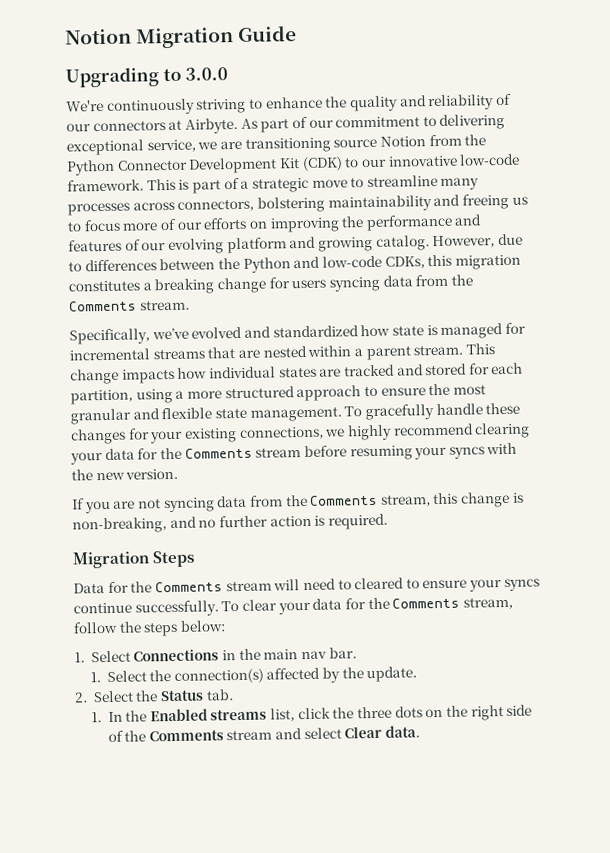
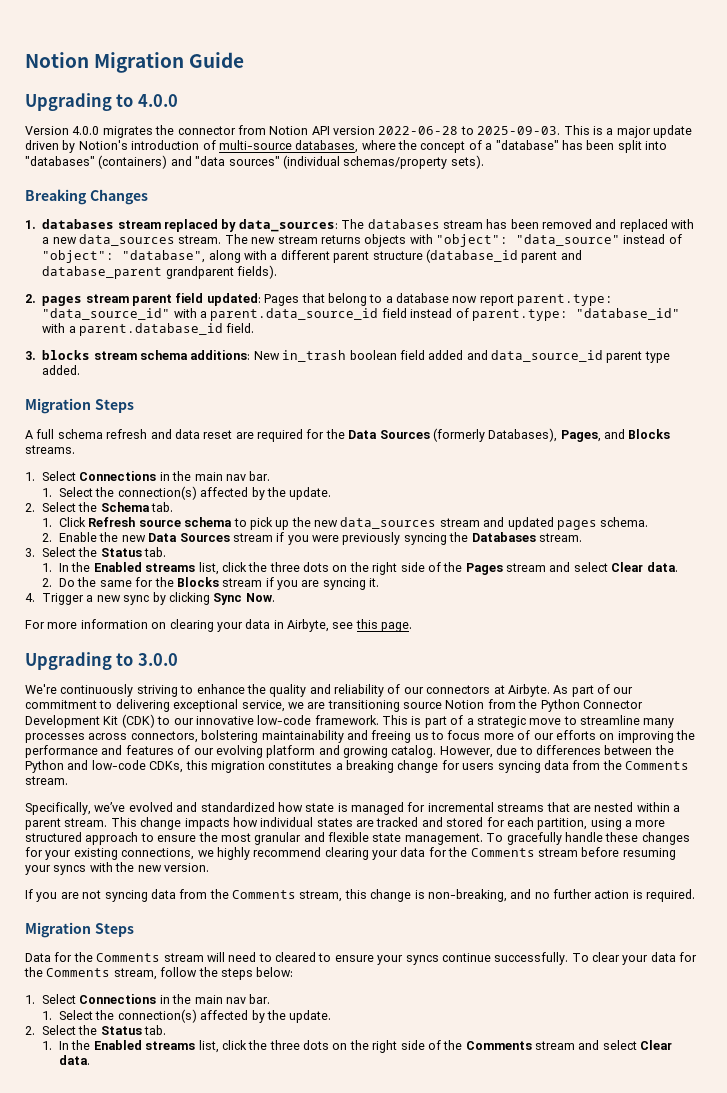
(298, 33) none -> [25,93,178,111] [25,125,692,138] [25,140,667,153] [25,155,484,169] [25,189,148,205] [25,219,695,232] [42,234,682,247] [42,249,582,263] [42,265,277,279] [25,293,614,306] [42,308,680,321] [42,323,255,336] [25,350,670,363] [42,365,81,375] [25,398,134,414] [25,428,671,442] [25,445,75,454] [25,471,271,481] [42,486,332,500] [25,502,174,512] [42,517,649,530] [42,532,582,545] [25,547,167,557] [42,562,678,575] [42,577,380,590] [25,592,275,605] [25,619,413,632] // Upgrading to 4.0.0 // Version 4.0.0 migrates the connector from Notion API version 2022-06-28 to 2025-09-03. This is a major update driven by Notion's introduction of multi-source databases, where the concept of a "database" has been split into "databases" (containers) and "data sources" (individual schemas/property sets). // Breaking Changes // 1. databases stream replaced by data_sources: The databases stream has been removed and replaced with a new data_sources stream. The new stream returns objects with "object": "data_source" instead of "object": "database", along with a different parent structure (database_id parent and database_parent grandparent fields). // 2. pages stream parent field updated: Pages that belong to a database now report parent.type: "data_source_id" with a parent.data_source_id field instead of parent.type: "database_id" with a parent.database_id field. // 3. blocks stream schema additions: New in_trash boolean field added and data_source_id parent type added. // Migration Steps // A full schema refresh and data reset are required for the Data Sources (formerly Databases), Pages, and Blocks streams. // 1. Select Connections in the main nav bar. // 1. Select the connection(s) affected by the update. // 2. Select the Schema tab. // 1. Click Refresh source schema to pick up the new data_sources stream and updated pages schema. // 2. Enable the new Data Sources stream if you were previously syncing the Databases stream. // 3. Select the Status tab. // 1. In the Enabled streams list, click the three dots on the right side of the Pages stream and select Clear data. // 2. Do the same for the Blocks stream if you are syncing it. // 4. Trigger a new sync by clicking Sync Now. // For more information on clearing your data in Airbyte, see this page.

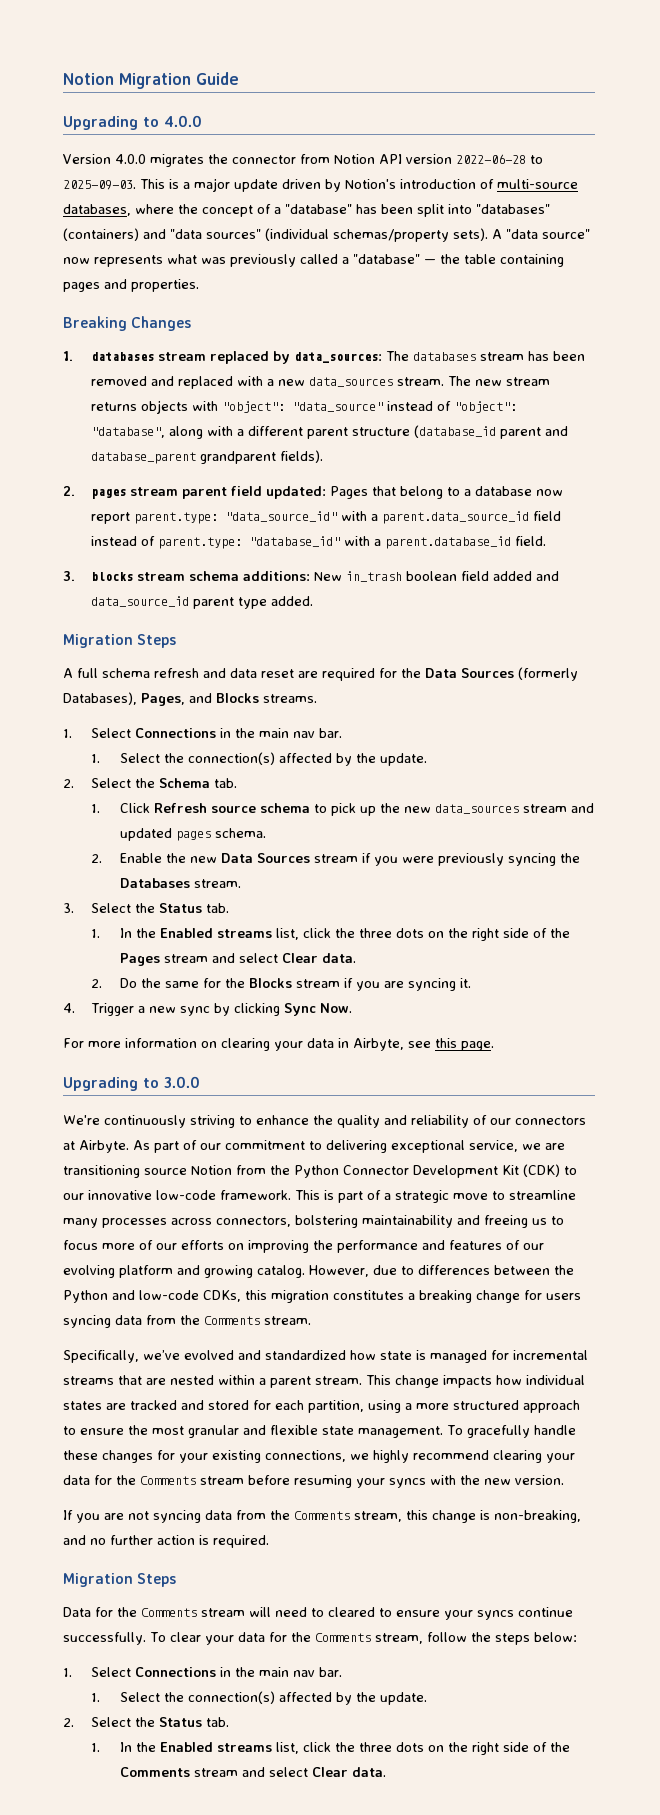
(484, 162) none -> [492,229,590,239] [63,254,564,267] [63,279,199,292] A "data source" now represents what was previously called a "database" — the table containing pages and properties.

